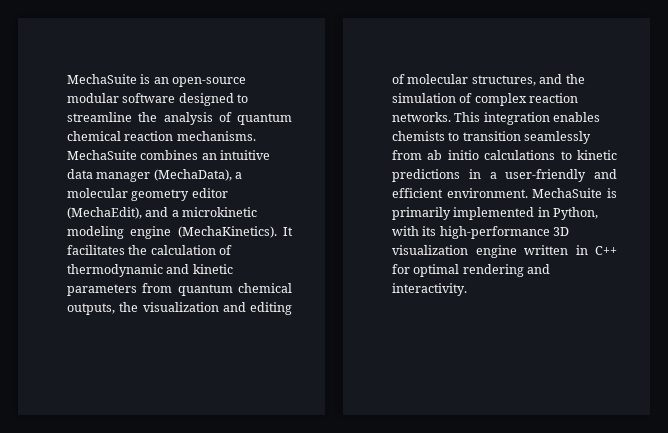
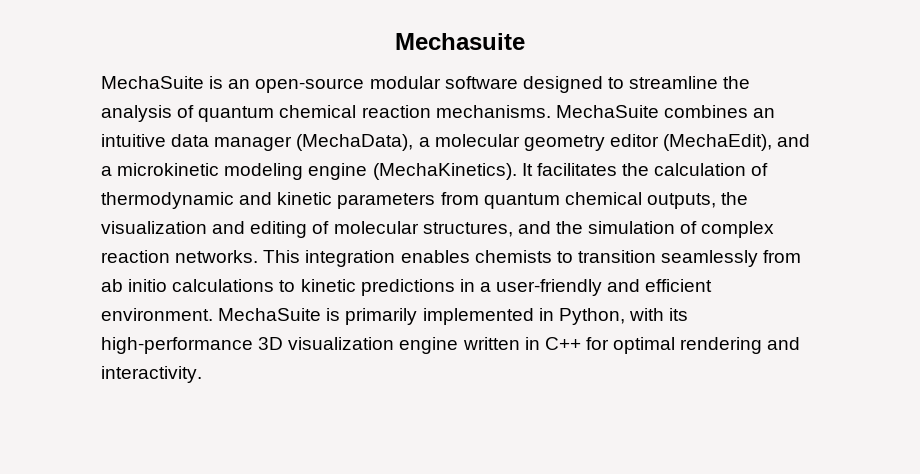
(67, 79) none -> [395,33,525,50] Mechasuite //

